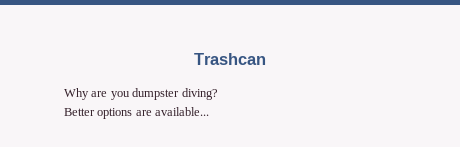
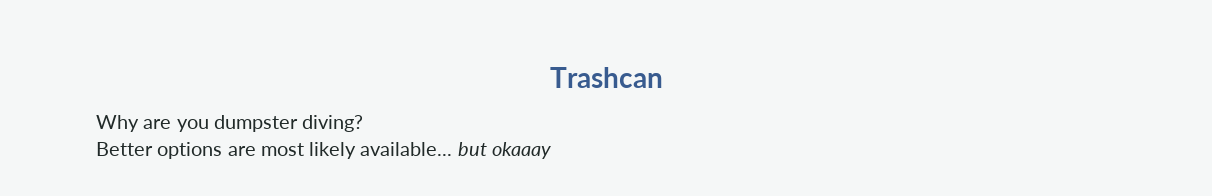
[155,107,210,116] available... -> [260,142,551,159] most likely available... but okaaay

